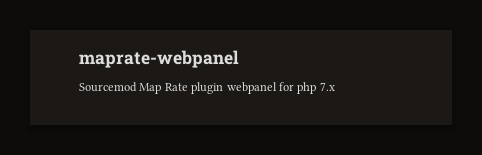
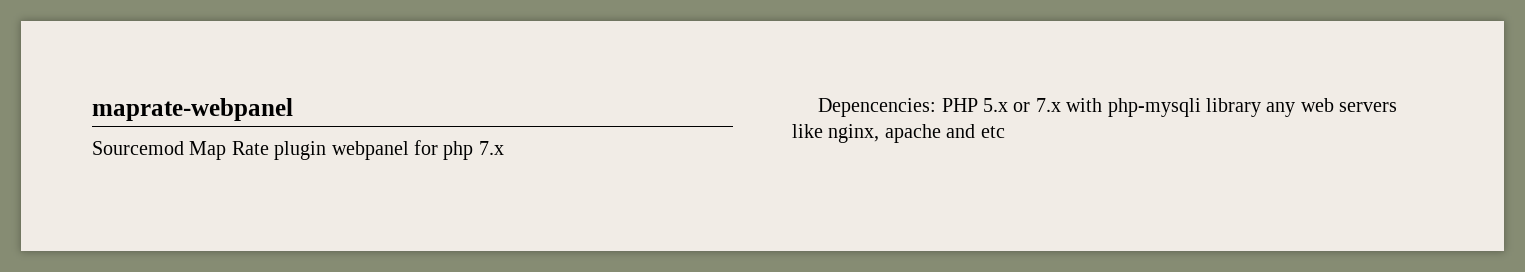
(335, 86) none -> [818,98,1398,117] [792,124,1005,143] // Depencencies: PHP 5.x or 7.x with php-mysqli library any web servers like nginx, apache and etc

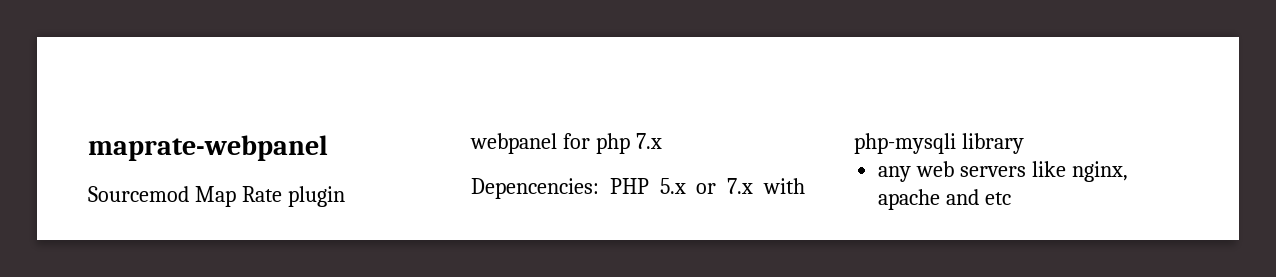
(1262, 107) none -> (1024, 143) //

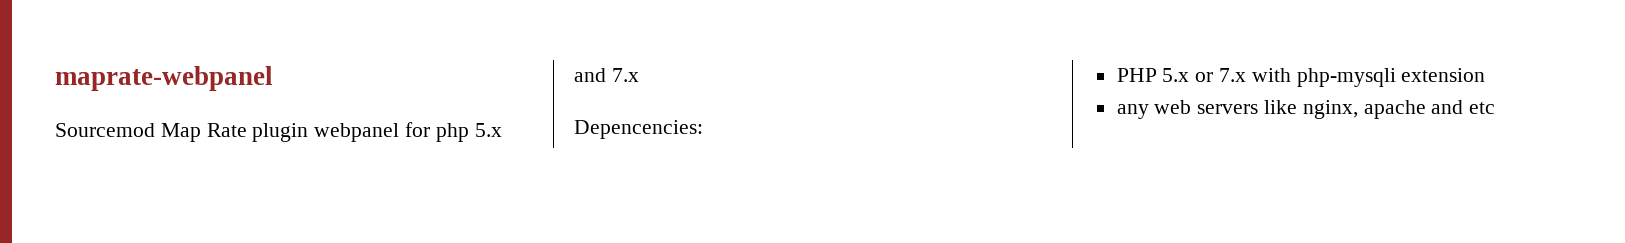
(630, 143) none -> [474,123,502,137] [574,68,606,82] 5.x and
(599, 188) none -> (703, 129) //
[961,133,1024,154] library -> [1401,68,1486,82] extension

